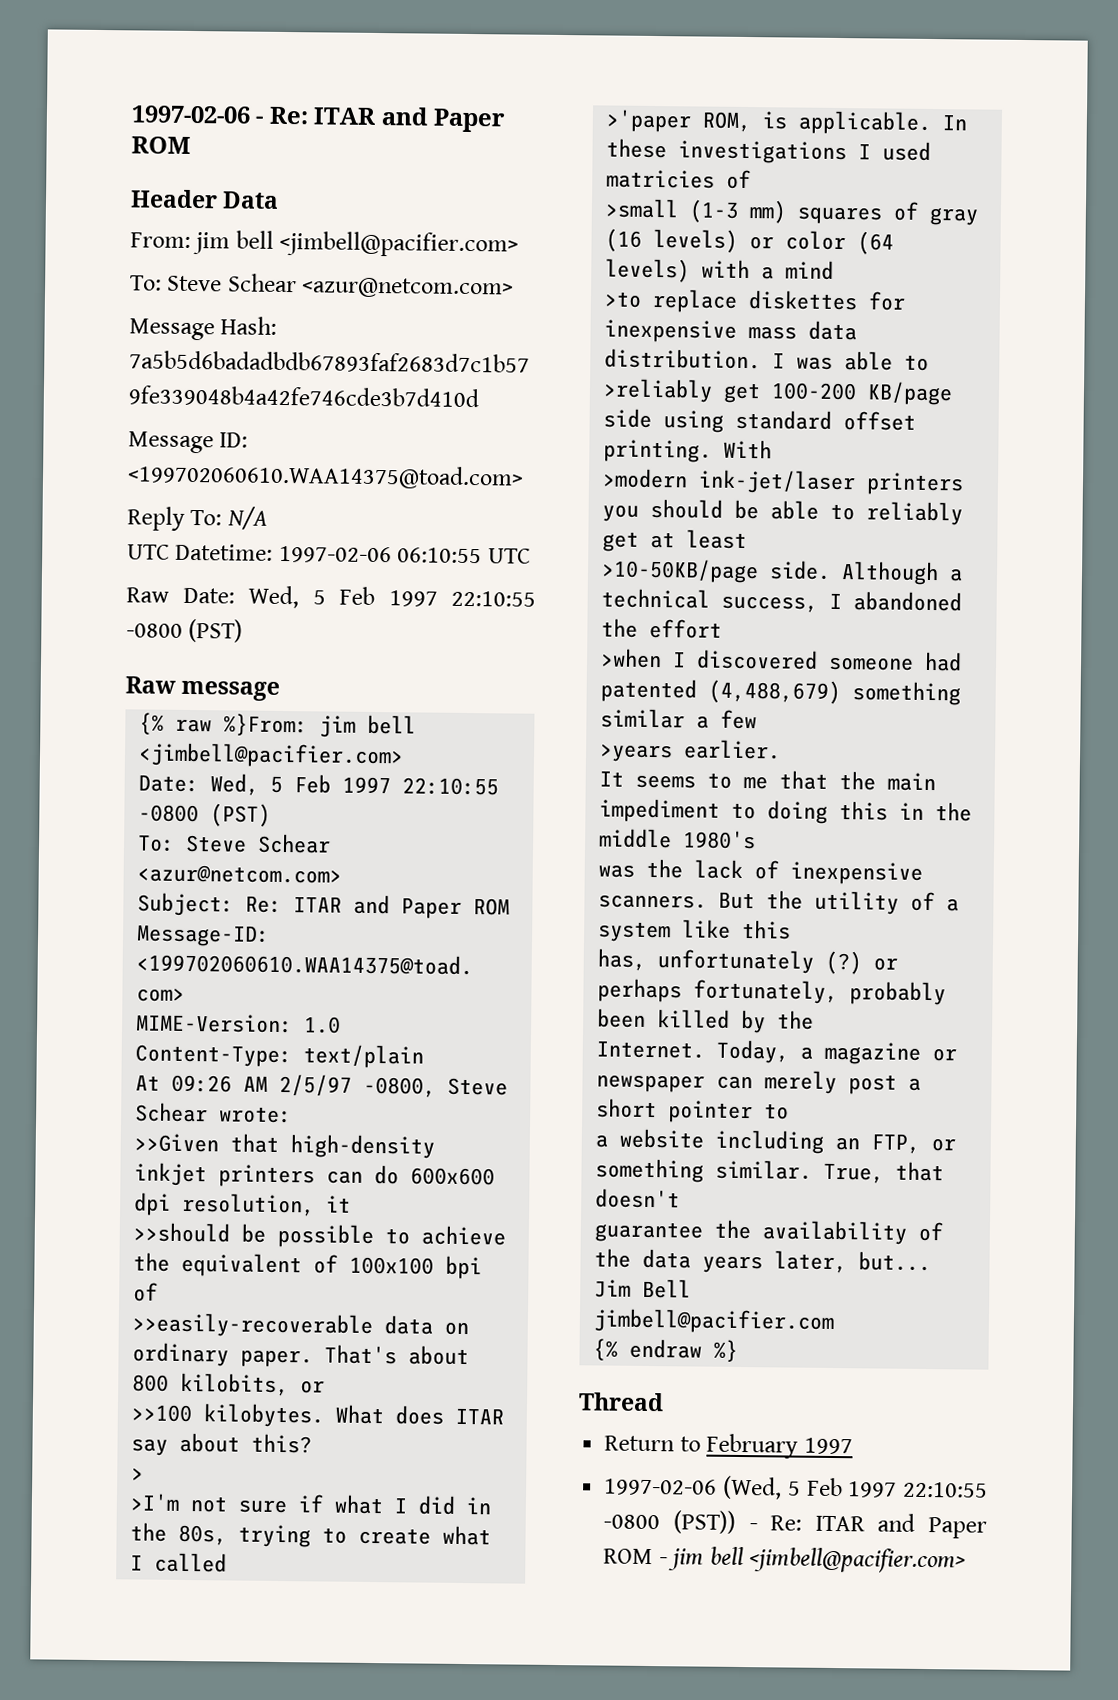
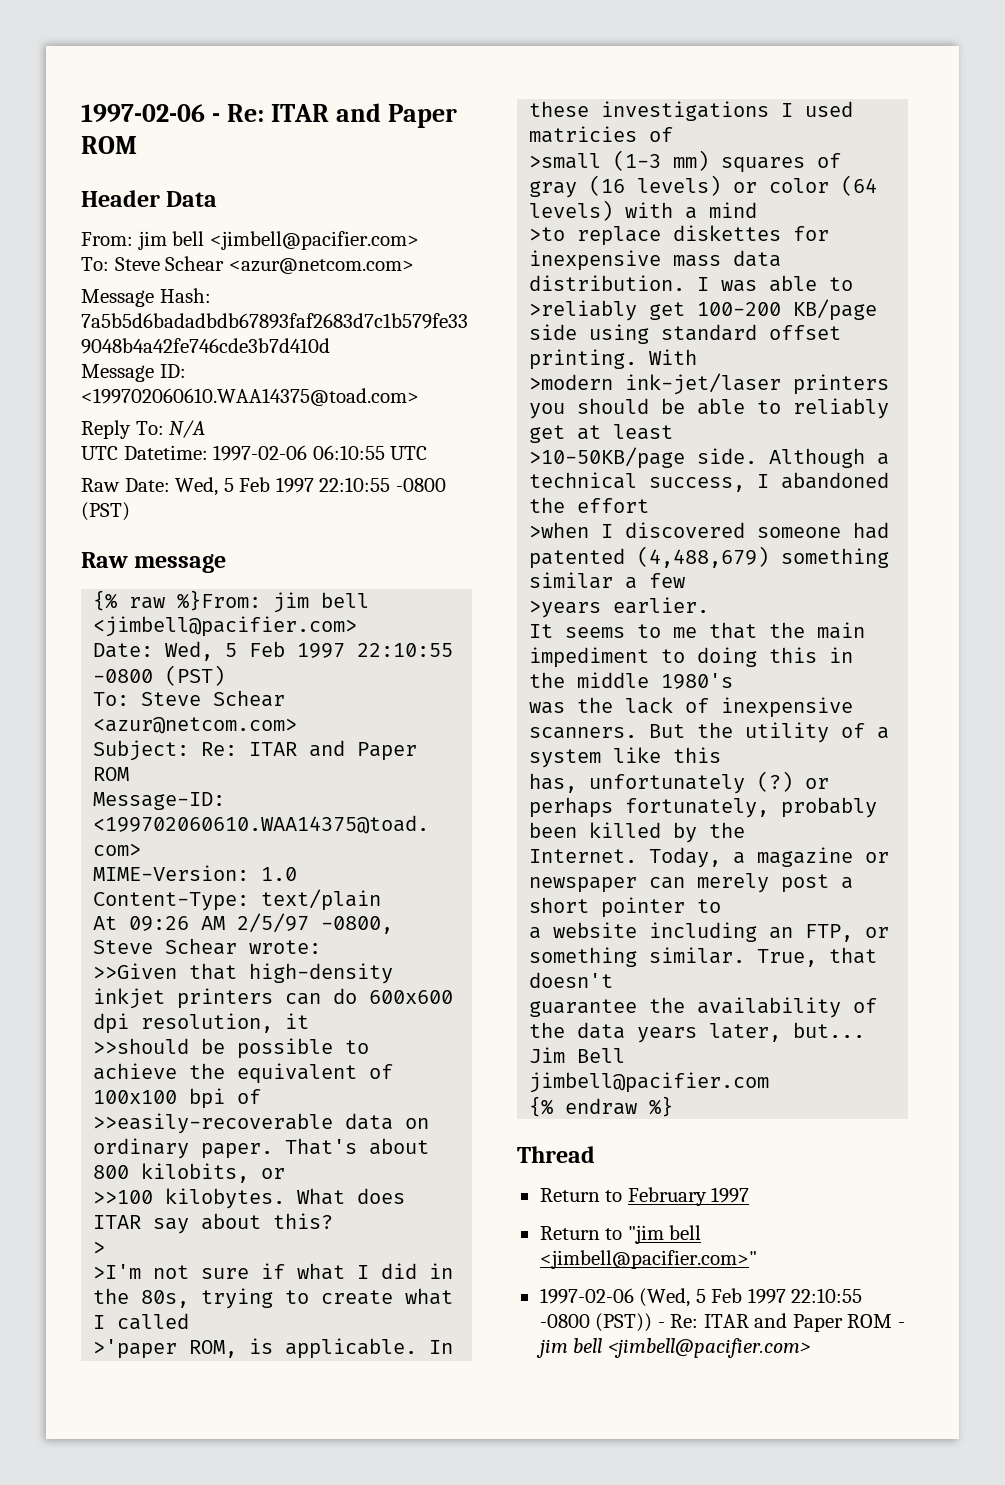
(853, 1446) none -> [539,1225,702,1244] [539,1250,757,1269] // Return to "jim bell <jimbell@pacifier.com>"

